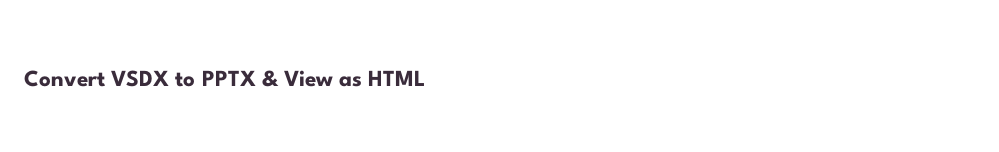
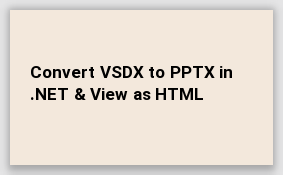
(256, 78) none -> [219,66,234,78] [30,88,69,100] in .NET

